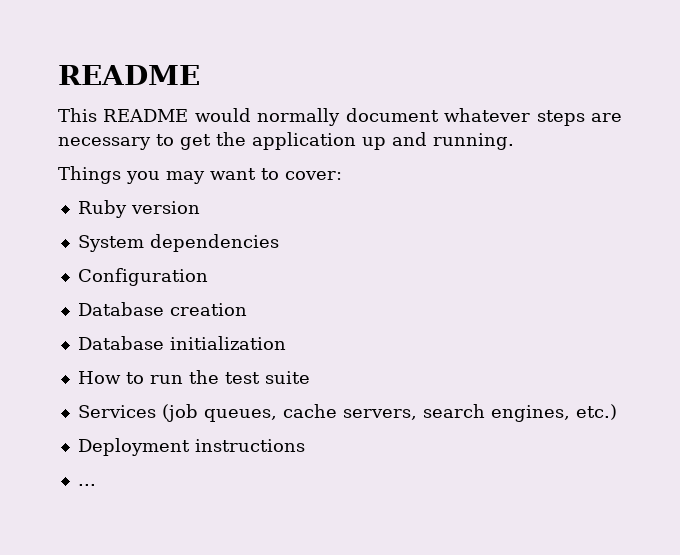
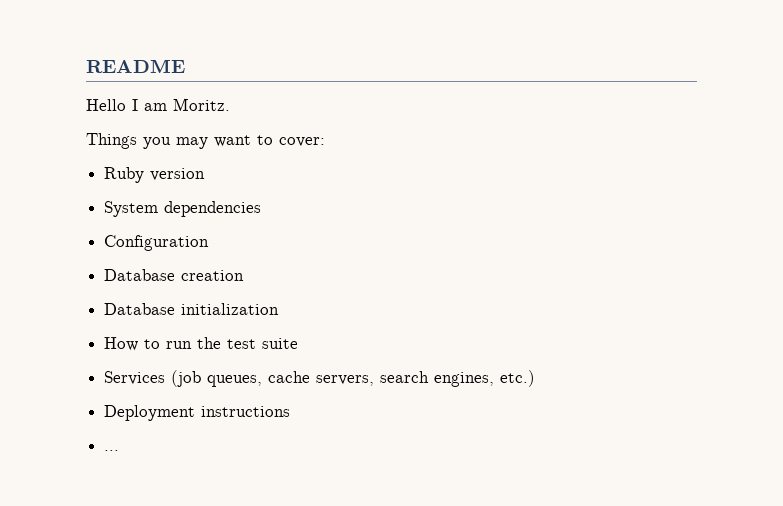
[58,108,623,126] [58,132,514,150] This README would normally document whatever steps are necessary to get the application up and running. -> [86,98,230,111] Hello I am Moritz.

